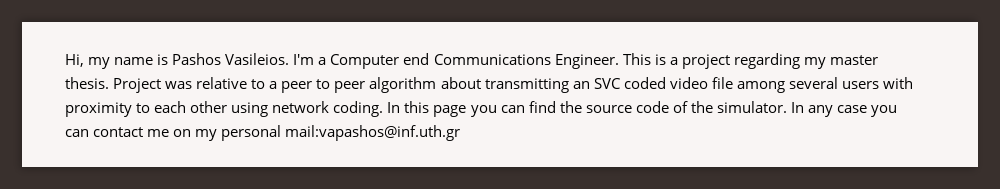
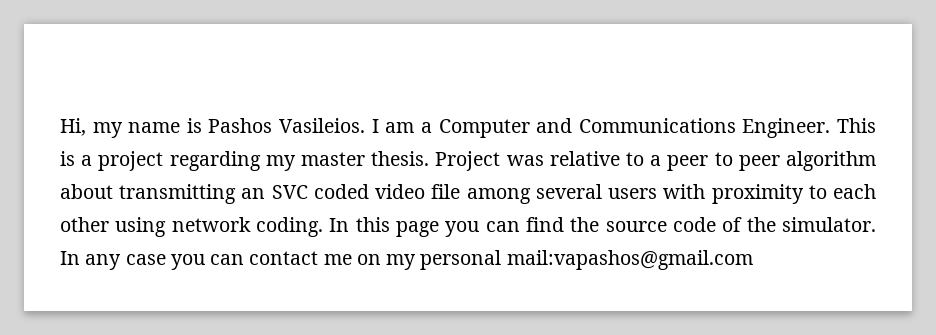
[293,54,315,65] I'm -> [371,119,415,133] I am
[403,53,430,65] end -> [536,118,573,133] and
[285,125,461,141] mail:vapashos@inf.uth.gr -> [506,250,753,270] mail:vapashos@gmail.com

